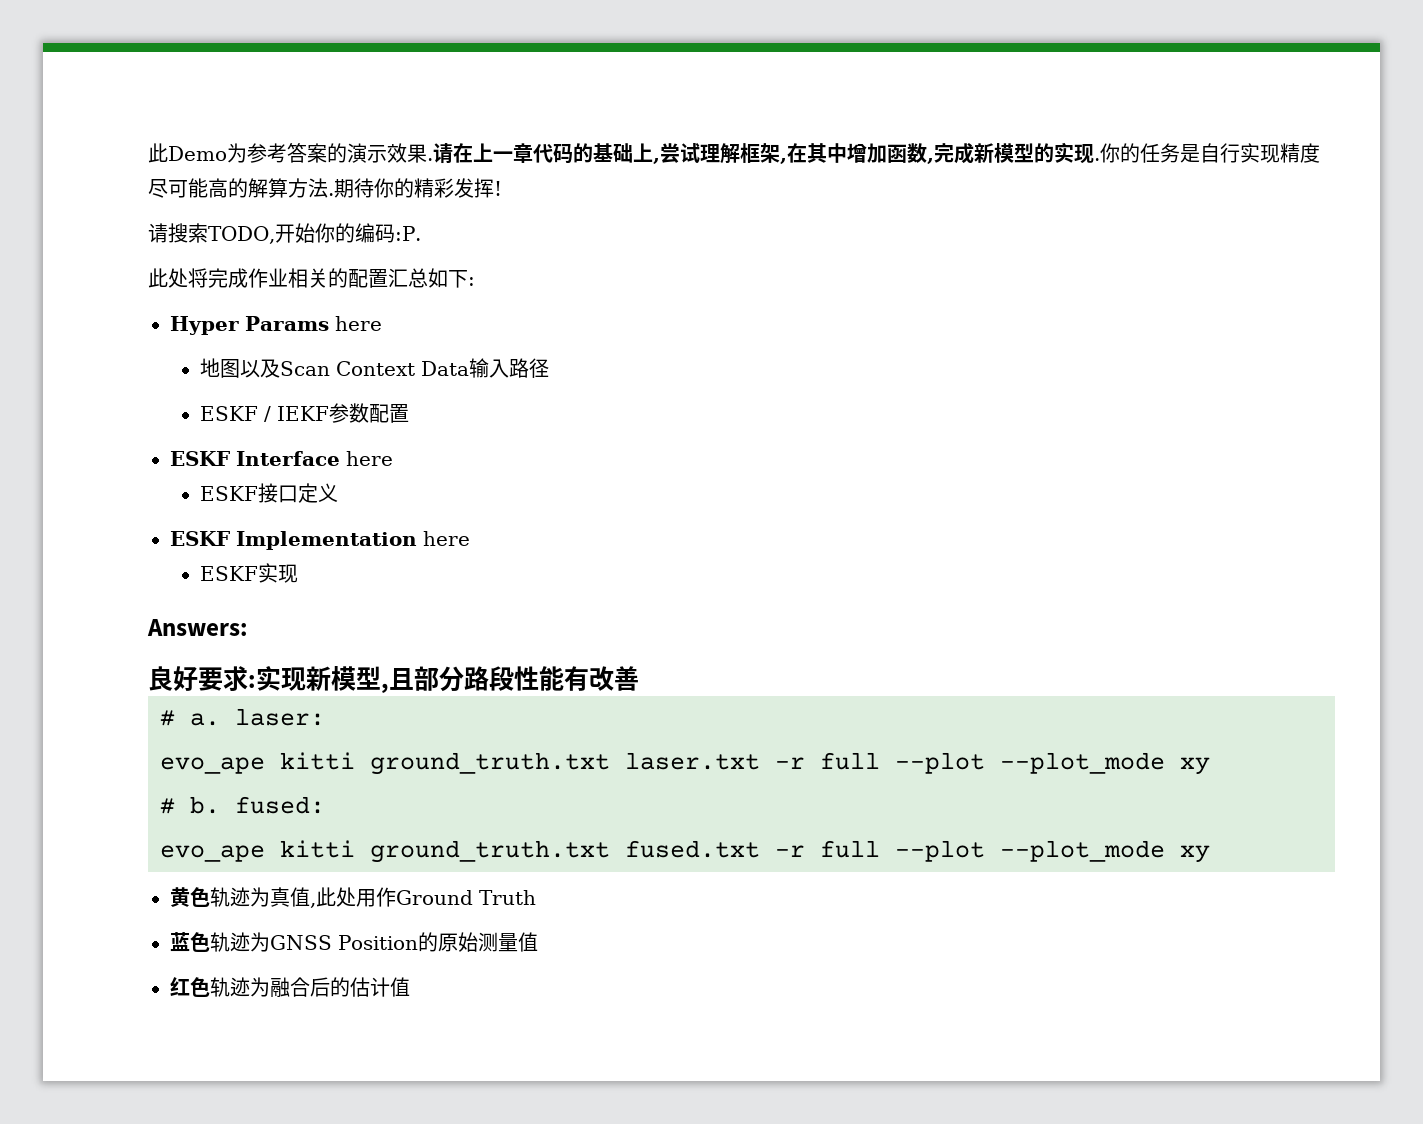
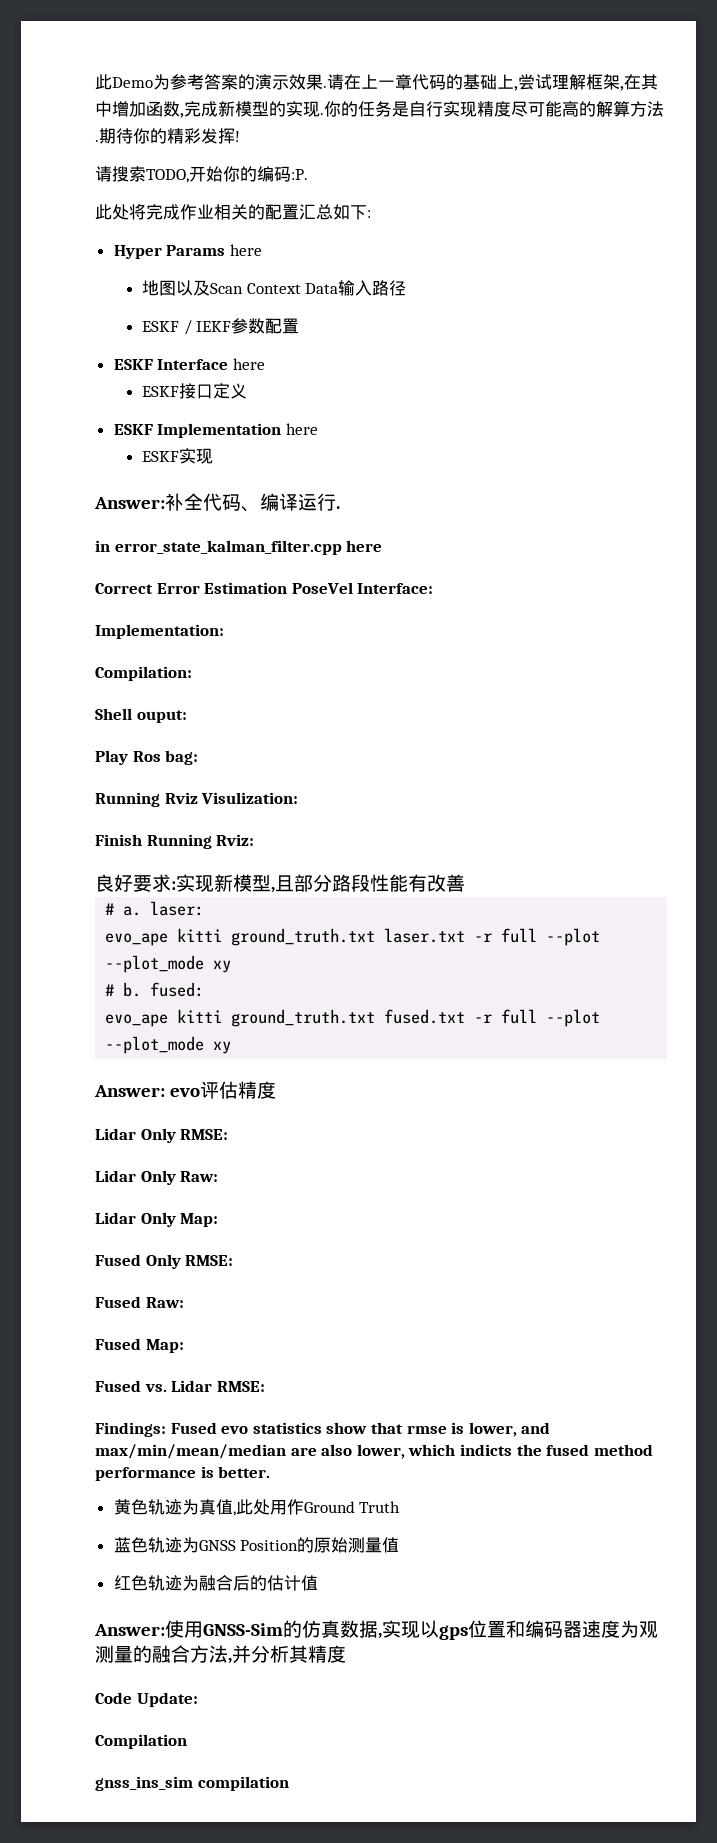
[147,619,248,636] Answers: -> [94,493,340,512] [95,540,383,555] [95,582,434,594] [95,624,224,639] [95,666,192,681] [95,708,187,723] [95,750,199,765] [95,792,299,807] [95,834,255,849] Answer:补全代码、编译运行. // in error_state_kalman_filter.cpp here // Correct Error Estimation PoseVel Interface: // Implementation: // Compilation: // Shell ouput: // Play Ros bag: // Running Rviz Visulization: // Finish Running Rviz:
(1210, 854) none -> [94,1081,277,1099] [95,1128,229,1143] [95,1170,219,1185] [95,1212,219,1227] [95,1254,234,1269] [95,1296,184,1308] [95,1338,184,1353] [95,1380,265,1392] [95,1422,551,1437] [95,1444,653,1459] [95,1466,271,1481] // Answer: evo评估精度 // Lidar Only RMSE: // Lidar Only Raw: // Lidar Only Map: // Fused Only RMSE: // Fused Raw: // Fused Map: // Fused vs. Lidar RMSE: // Findings: Fused evo statistics show that rmse is lower, and max/min/mean/median are also lower, which indicts the fused method performance is better.
(410, 987) none -> [94,1620,658,1640] [95,1645,346,1664] [95,1692,198,1707] [95,1734,187,1749] [95,1776,289,1791] // Answer:使用GNSS-Sim的仿真数据,实现以gps位置和编码器速度为观测量的融合方法,并分析其精度 // Code Update: // Compilation // gnss_ins_sim compilation

